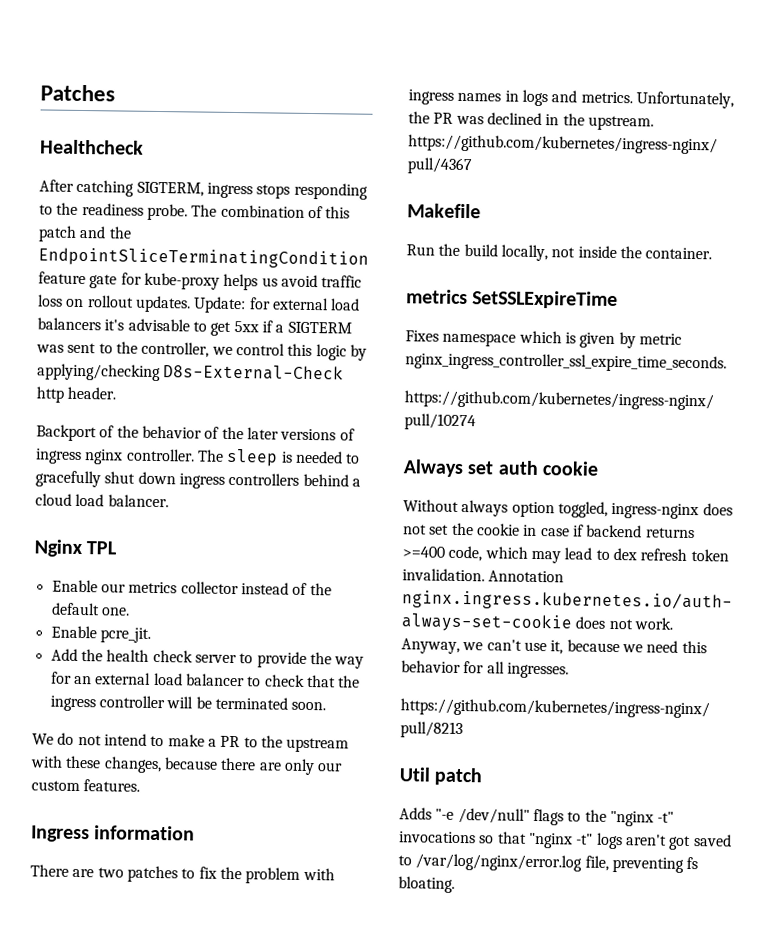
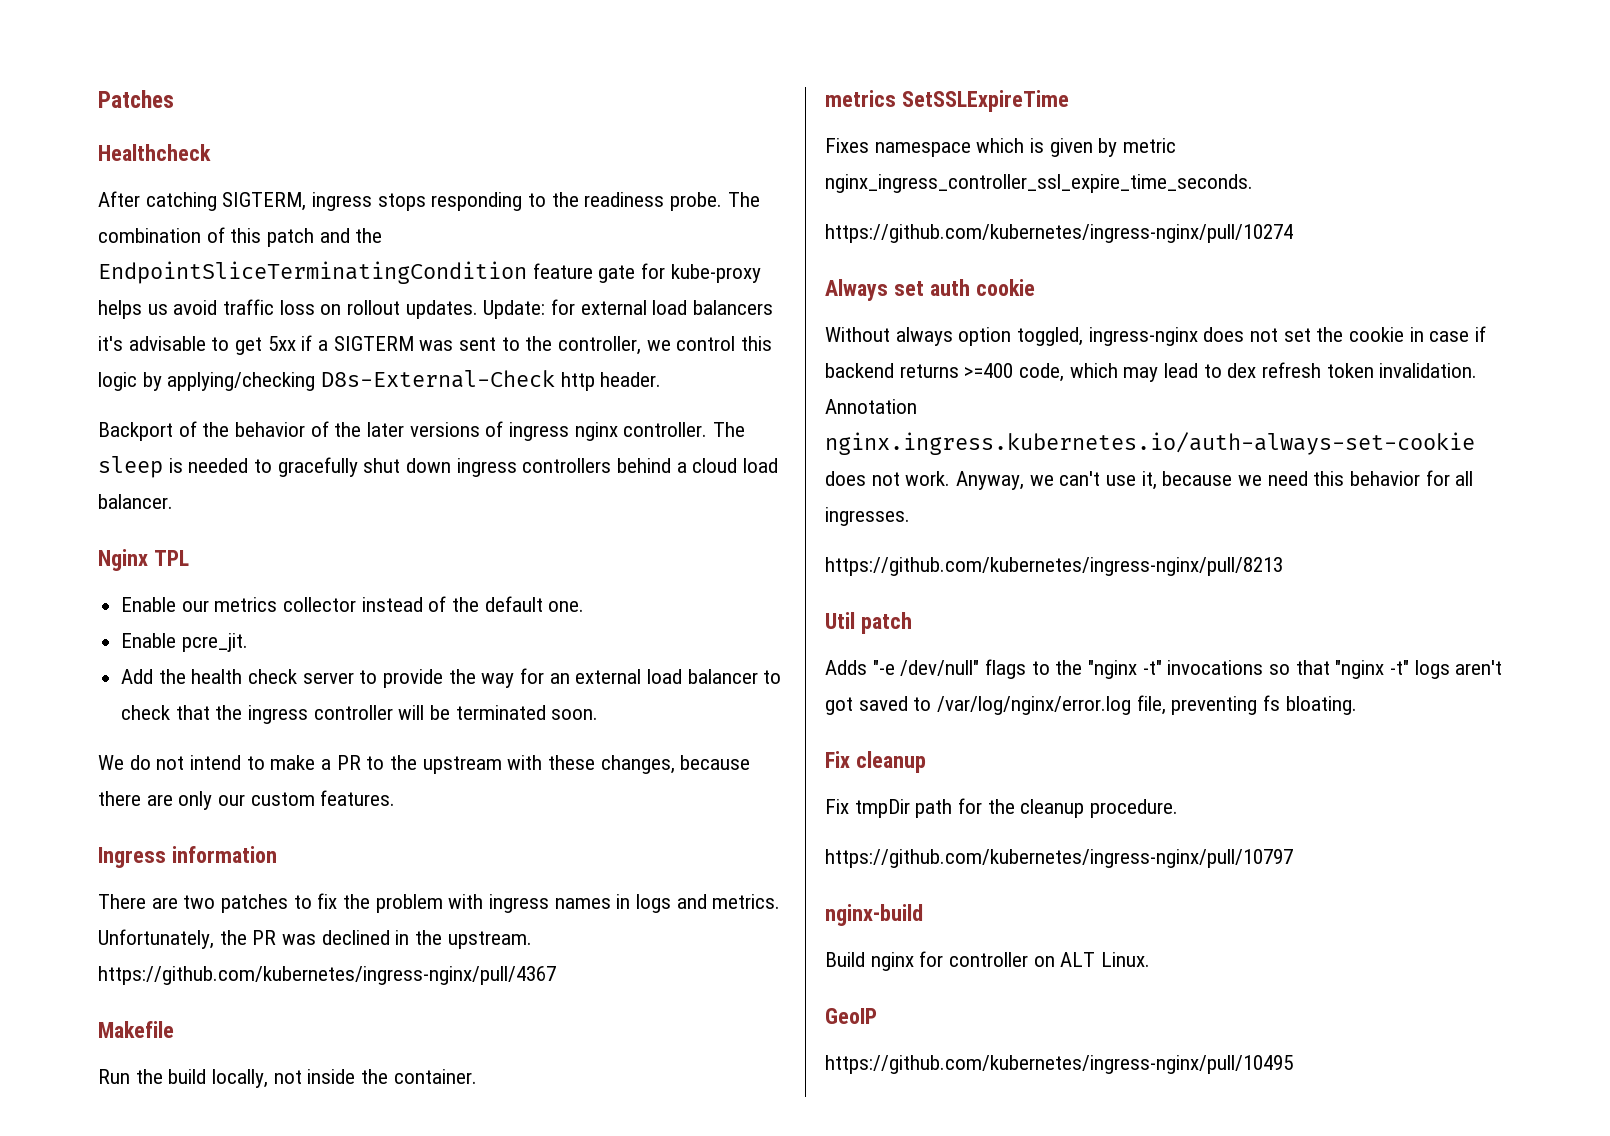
(455, 884) none -> [825,751,926,773] [825,798,1179,818] [825,849,1293,868] [825,904,923,926] [825,951,1151,971] [825,1008,877,1024] [825,1055,1293,1074] // Fix cleanup // Fix tmpDir path for the cleanup procedure. // https://github.com/kubernetes/ingress-nginx/pull/10797 // nginx-build // Build nginx for controller on ALT Linux. // GeoIP // https://github.com/kubernetes/ingress-nginx/pull/10495

